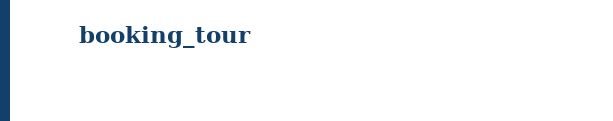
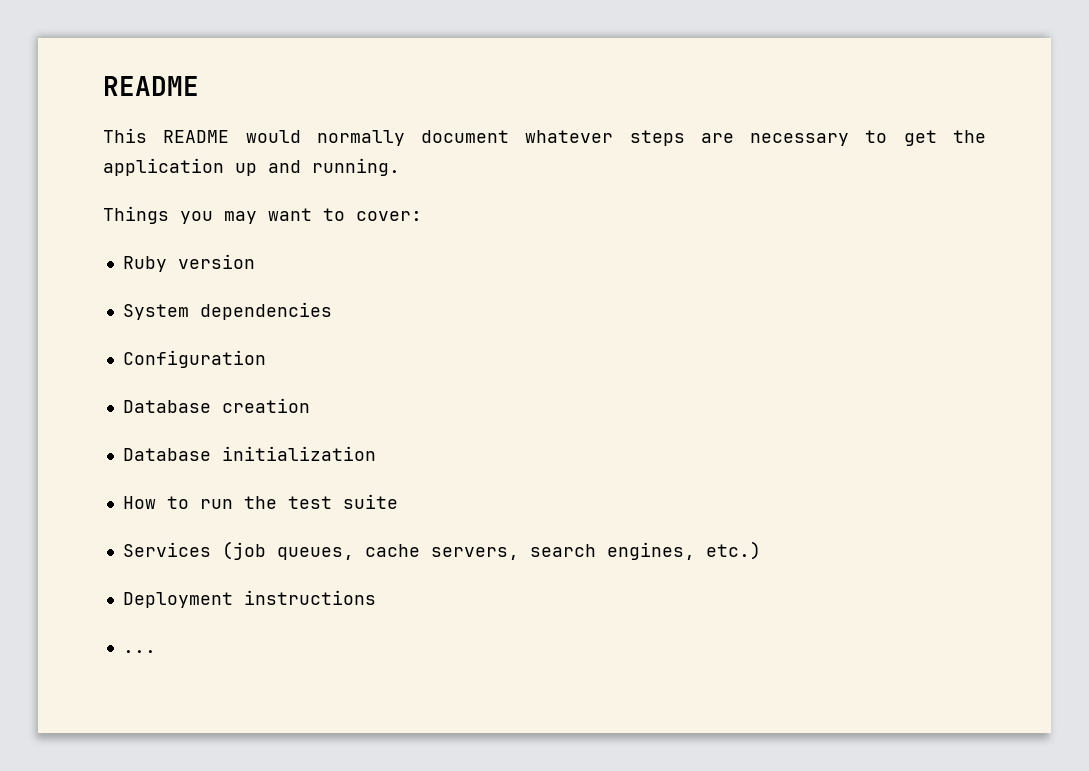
[79,26,251,48] booking_tour -> [103,76,199,96] [103,128,986,146] [103,158,400,176] [103,206,422,224] [122,254,255,272] [122,302,332,320] [122,350,266,368] [122,398,310,413] [122,446,376,461] [122,494,398,509] [122,541,761,560] [122,590,376,608] [122,650,156,653] README // This README would normally document whatever steps are necessary to get the application up and running. // Things you may want to cover: // Ruby version // System dependencies // Configuration // Database creation // Database initialization // How to run the test suite // Services (job queues, cache servers, search engines, etc.) // Deployment instructions // ...

